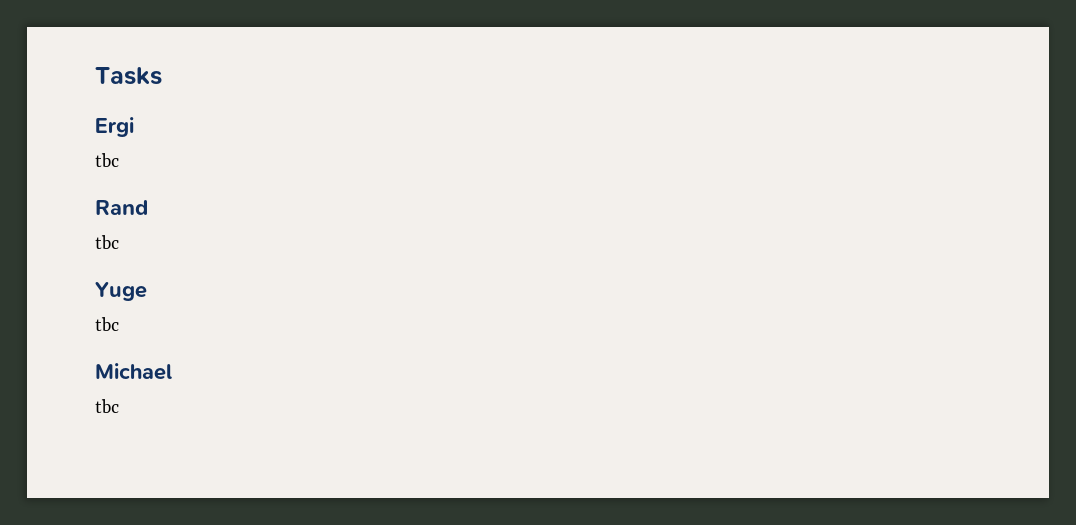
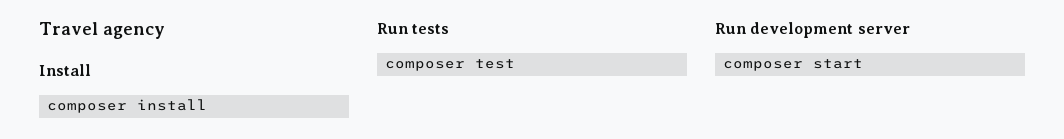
[95,67,162,85] [95,117,134,137] [95,153,119,167] [95,200,148,215] [95,235,119,249] [95,282,147,301] [95,317,119,331] [95,363,172,380] [95,399,119,413] Tasks // Ergi // tbc // Rand // tbc // Yuge // tbc // Michael // tbc -> [39,22,165,39] [39,64,91,76] [46,99,207,113] [377,23,450,34] [384,59,515,71] [715,22,910,38] [722,59,863,71] Travel agency // Install // composer install // Run tests // composer test // Run development server // composer start

